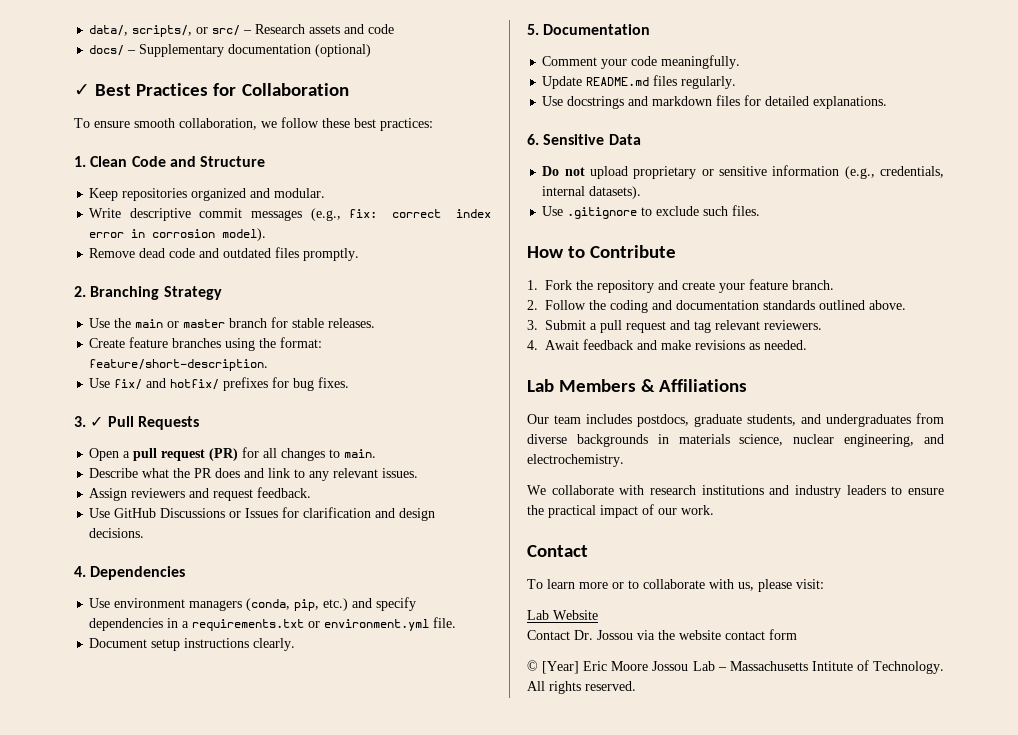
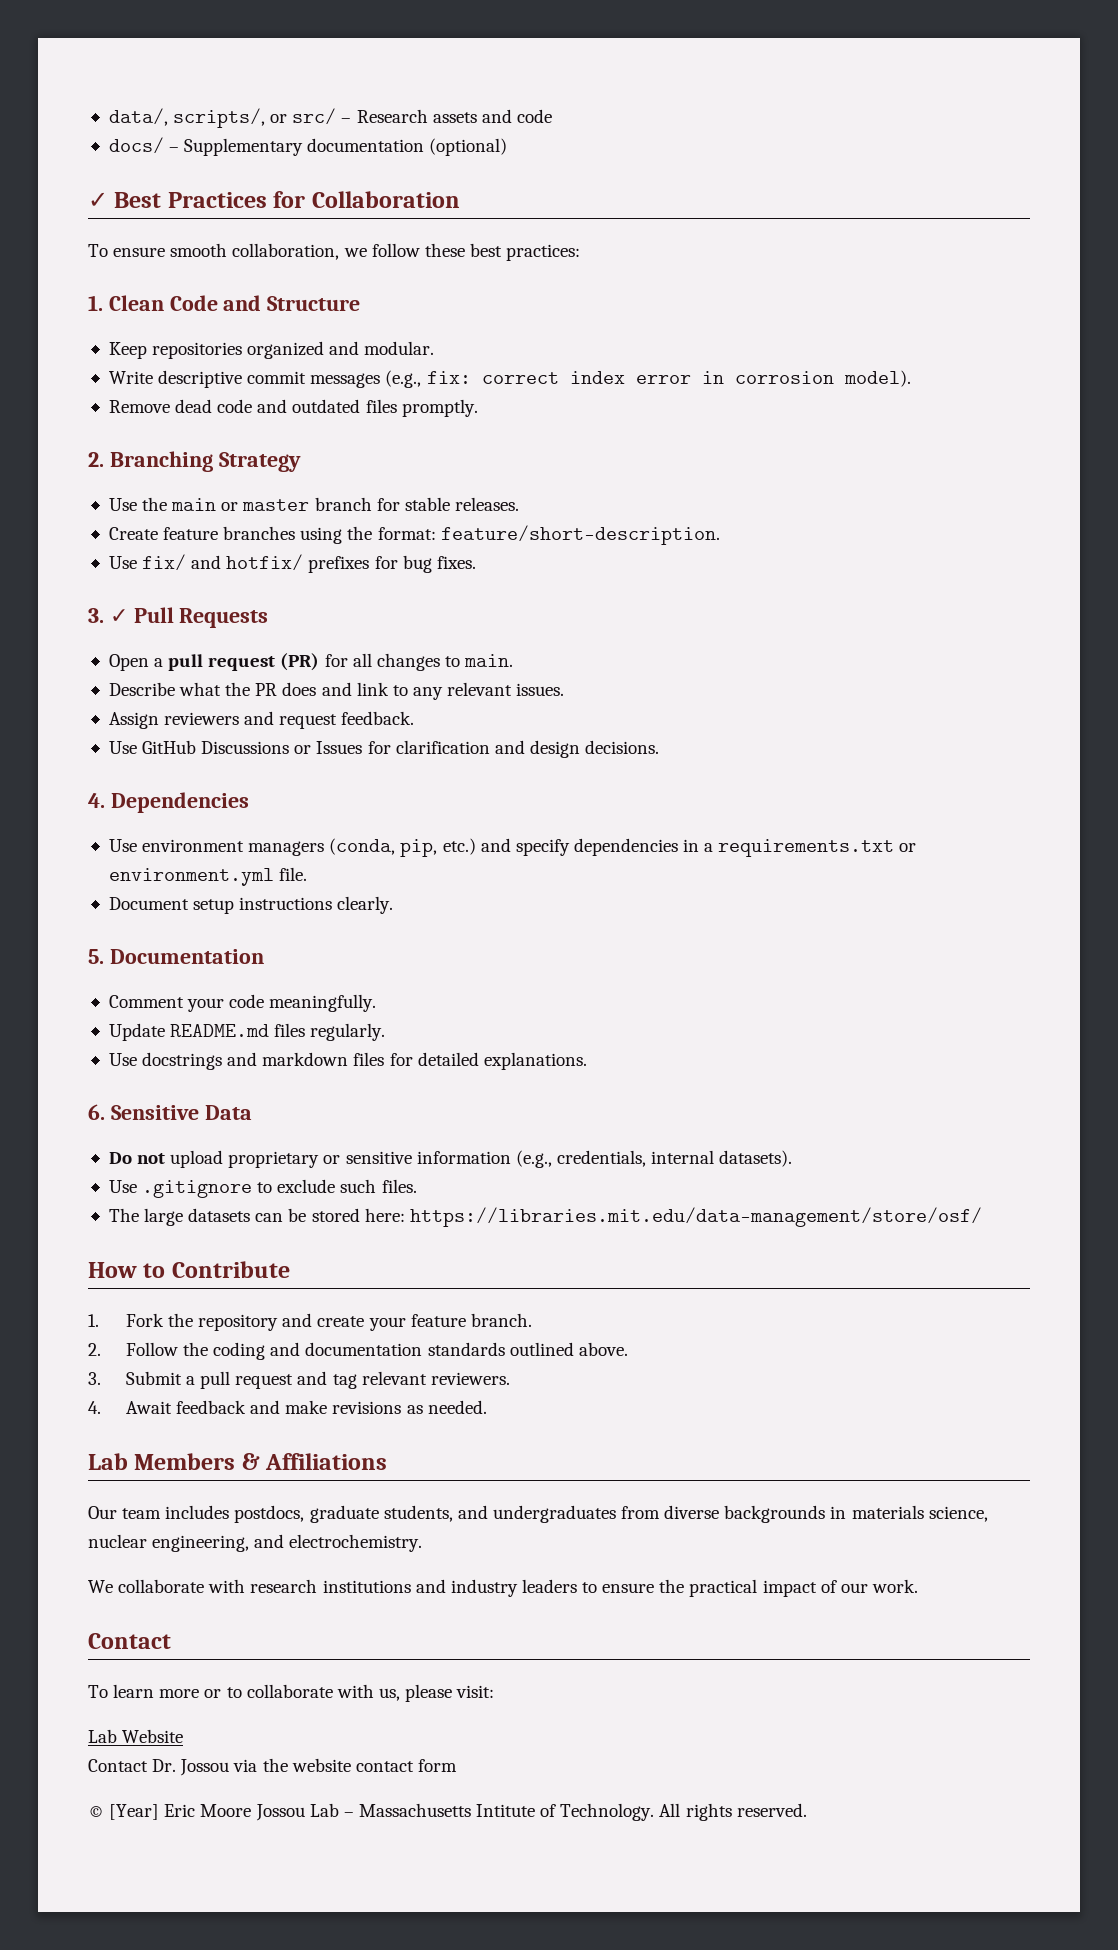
(761, 210) none -> [108,1207,982,1227] // The large datasets can be stored here: https://libraries.mit.edu/data-management/store/osf/

